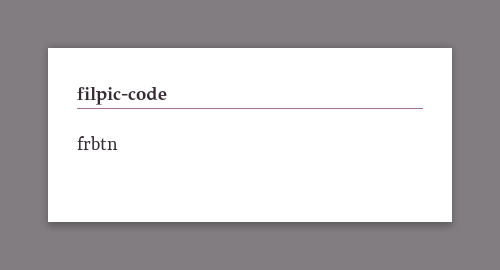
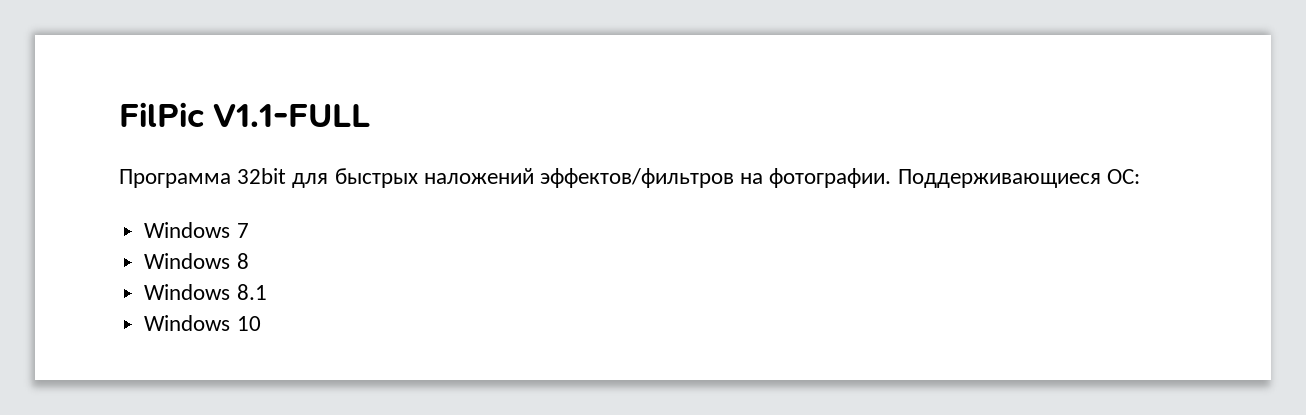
[77,87,167,105] [77,136,118,150] filpic-code // frbtn -> [119,102,371,127] [119,168,1140,188] [144,222,249,238] [144,253,249,269] [144,284,267,300] [144,315,261,331] FilPic V1.1-FULL // Программа 32bit для быстрых наложений эффектов/фильтров на фотографии. Поддерживающиеся ОС: // Windows 7 // Windows 8 // Windows 8.1 // Windows 10

